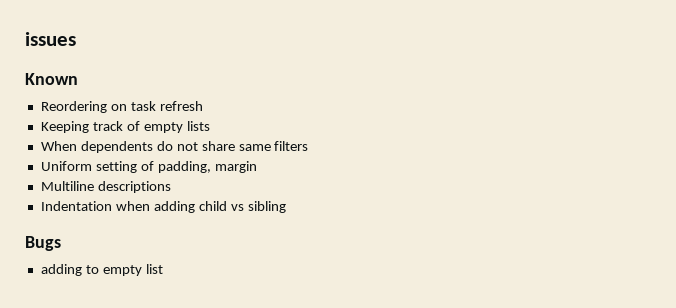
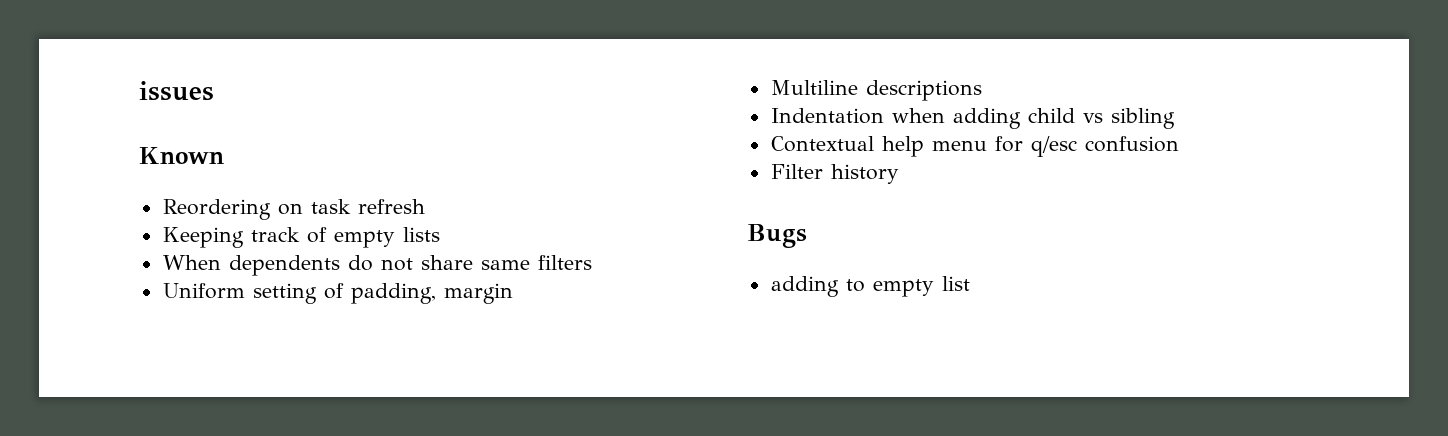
(286, 207) none -> [770,136,1179,157] [770,164,899,184] // Contextual help menu for q/esc confusion // Filter history

